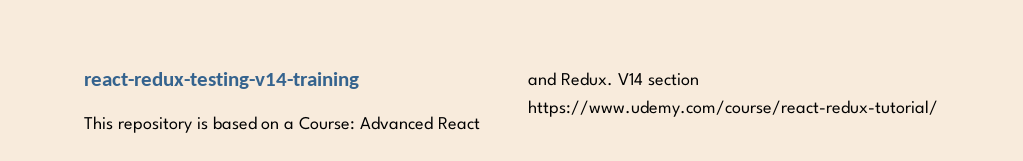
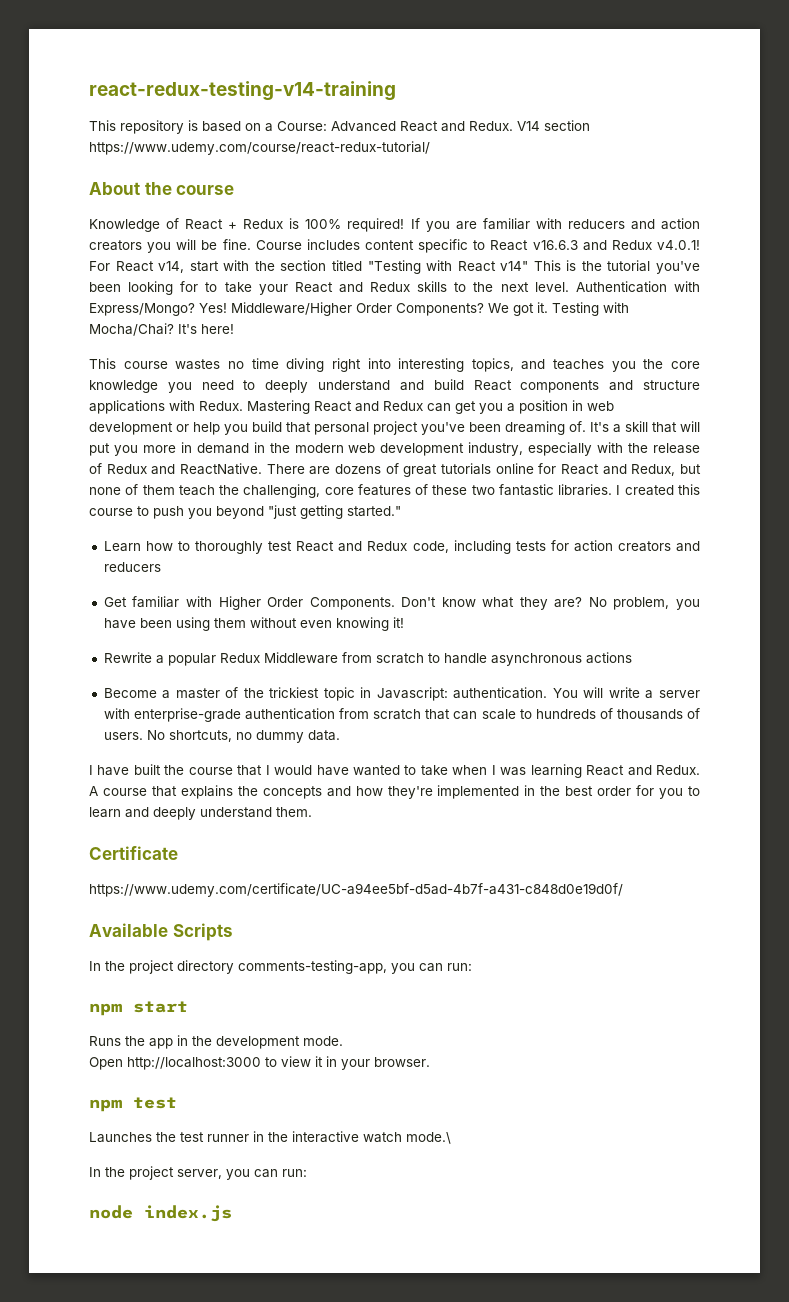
(938, 108) none -> [89,182,235,195] [89,218,700,232] [89,239,700,253] [89,260,700,274] [89,281,700,295] [89,302,629,316] [89,323,234,336] [89,358,700,372] [89,379,700,393] [89,400,614,414] [89,421,700,435] [89,442,700,456] [89,463,701,477] [89,484,700,498] [89,505,401,519] [103,540,700,554] [103,562,161,572] [103,596,700,610] [103,617,404,631] [103,652,632,666] [103,687,700,701] [103,708,700,722] [103,730,340,743] [89,764,701,778] [89,785,700,799] [89,807,312,820] [89,846,178,860] [89,883,623,897] [89,923,233,941] [89,960,472,974] [89,1001,188,1016] [89,1035,343,1049] [89,1056,430,1070] [89,1097,177,1112] [89,1131,451,1144] [89,1166,307,1180] [89,1205,232,1222] // About the course // Knowledge of React + Redux is 100% required! If you are familiar with reducers and action creators you will be fine. Course includes content specific to React v16.6.3 and Redux v4.0.1! For React v14, start with the section titled "Testing with React v14" This is the tutorial you've been looking for to take your React and Redux skills to the next level. Authentication with Express/Mongo? Yes! Middleware/Higher Order Components? We got it. Testing with Mocha/Chai? It's here! // This course wastes no time diving right into interesting topics, and teaches you the core knowledge you need to deeply understand and build React components and structure applications with Redux. Mastering React and Redux can get you a position in web development or help you build that personal project you've been dreaming of. It's a skill that will put you more in demand in the modern web development industry, especially with the release of Redux and ReactNative. There are dozens of great tutorials online for React and Redux, but none of them teach the challenging, core features of these two fantastic libraries. I created this course to push you beyond "just getting started." // Learn how to thoroughly test React and Redux code, including tests for action creators and reducers // Get familiar with Higher Order Components. Don't know what they are? No problem, you have been using them without even knowing it! // Rewrite a popular Redux Middleware from scratch to handle asynchronous actions // Become a master of the trickiest topic in Javascript: authentication. You will write a server with enterprise-grade authentication from scratch that can scale to hundreds of thousands of users. No shortcuts, no dummy data. // I have built the course that I would have wanted to take when I was learning React and Redux. A course that explains the concepts and how they're implemented in the best order for you to learn and deeply understand them. // Certificate // https://www.udemy.com/certificate/UC-a94ee5bf-d5ad-4b7f-a431-c848d0e19d0f/ // Available Scripts // In the project directory comments-testing-app, you can run: // npm start // Runs the app in the development mode. // Open http://localhost:3000 to view it in your browser. // npm test // Launches the test runner in the interactive watch mode.\ // In the project server, you can run: // node index.js

